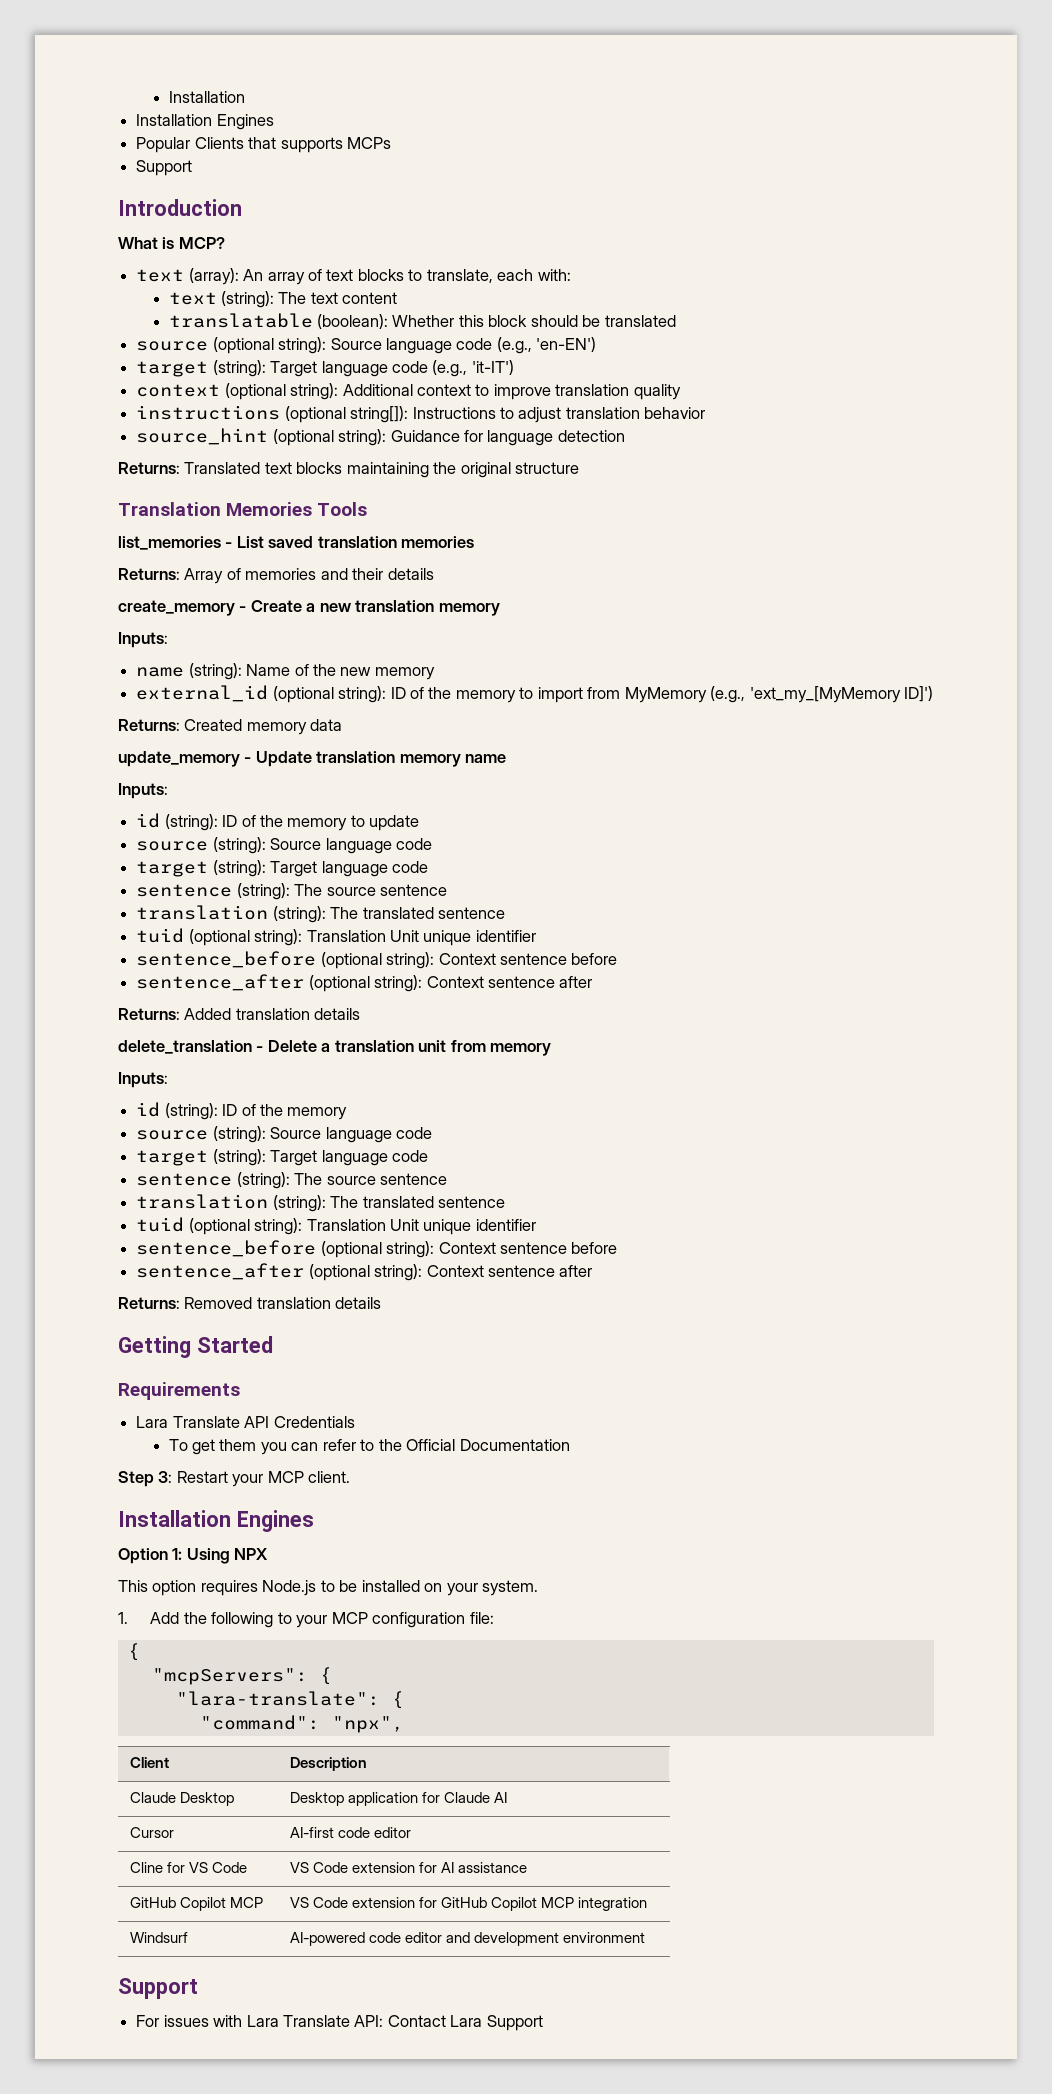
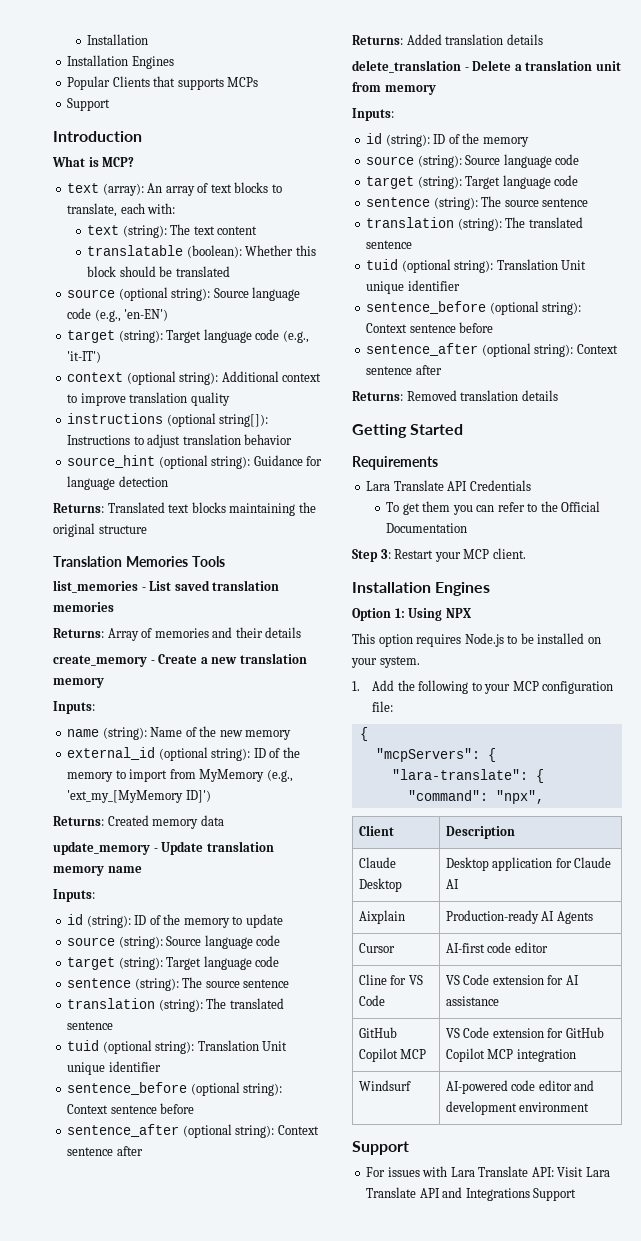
(508, 1797) none -> [358,910,405,924] [445,910,593,924] // Aixplain | Production-ready AI Agents
[387,2015,483,2027] Contact Lara -> [557,1167,610,1177] [366,1187,530,1201] Visit Lara Translate API and Integrations

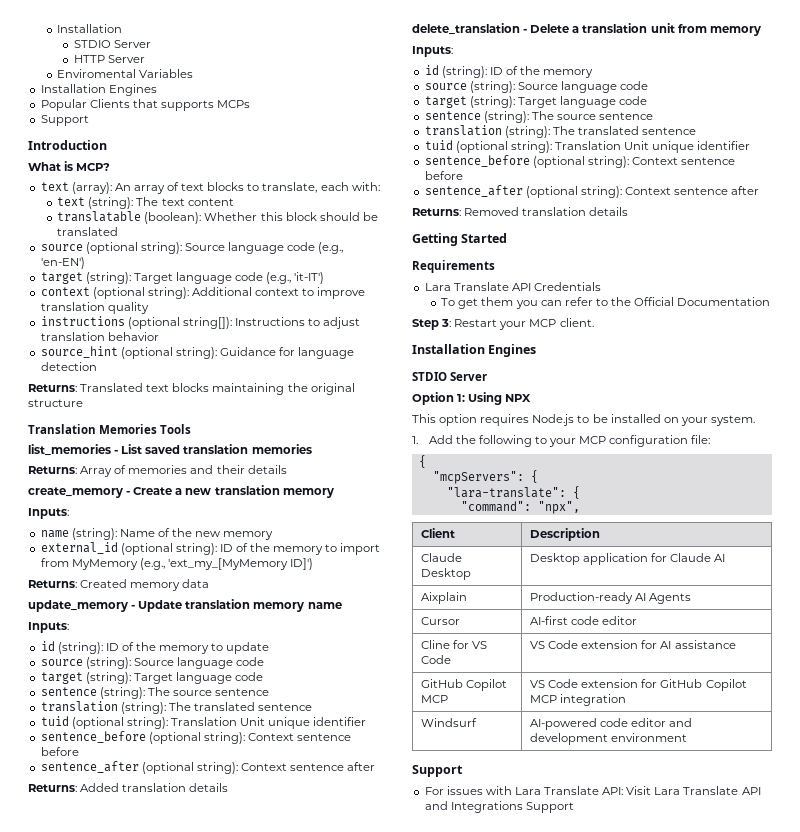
[87,34,149,45] Installation -> [57,24,123,33] [73,40,151,48] [73,55,145,63] [57,69,194,78] Installation // STDIO Server // HTTP Server // Enviromental Variables
(491, 589) none -> [412,372,488,381] // STDIO Server

